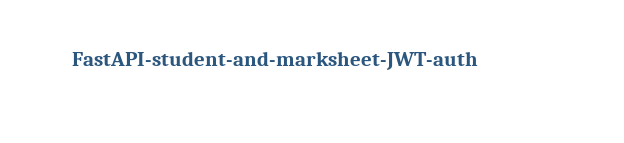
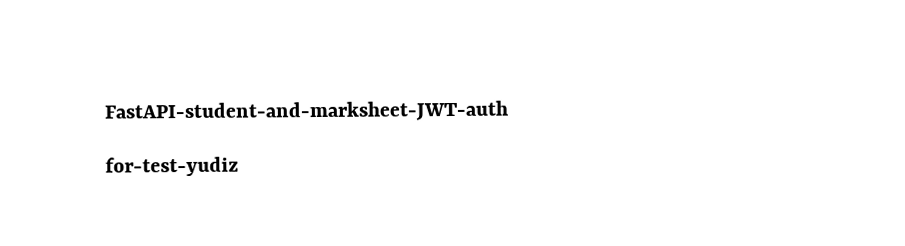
(478, 60) none -> [105,156,239,177] // for-test-yudiz

